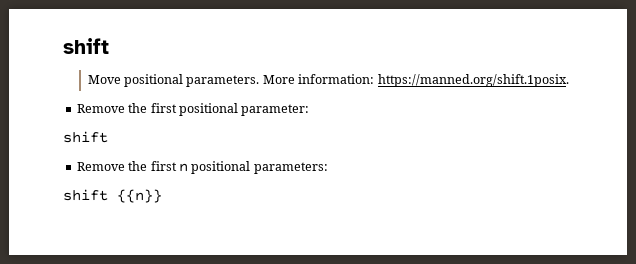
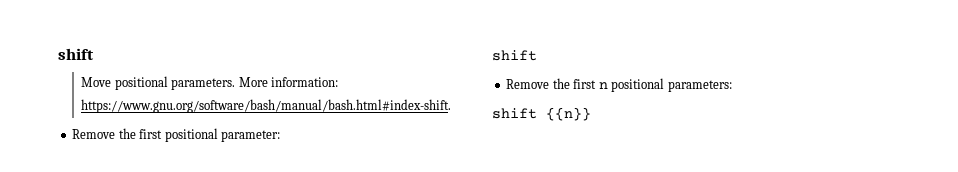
[377,74,569,87] https://manned.org/shift.1posix. -> [81,99,452,113] https://www.gnu.org/software/bash/manual/bash.html#index-shift.

